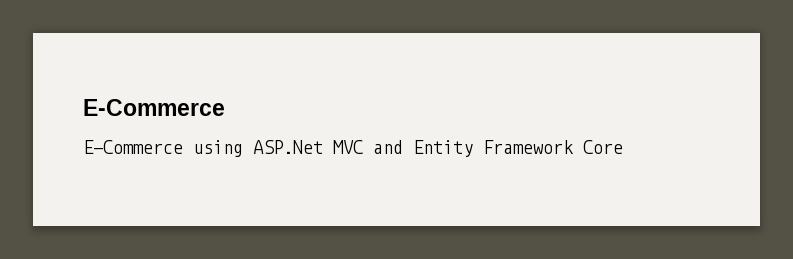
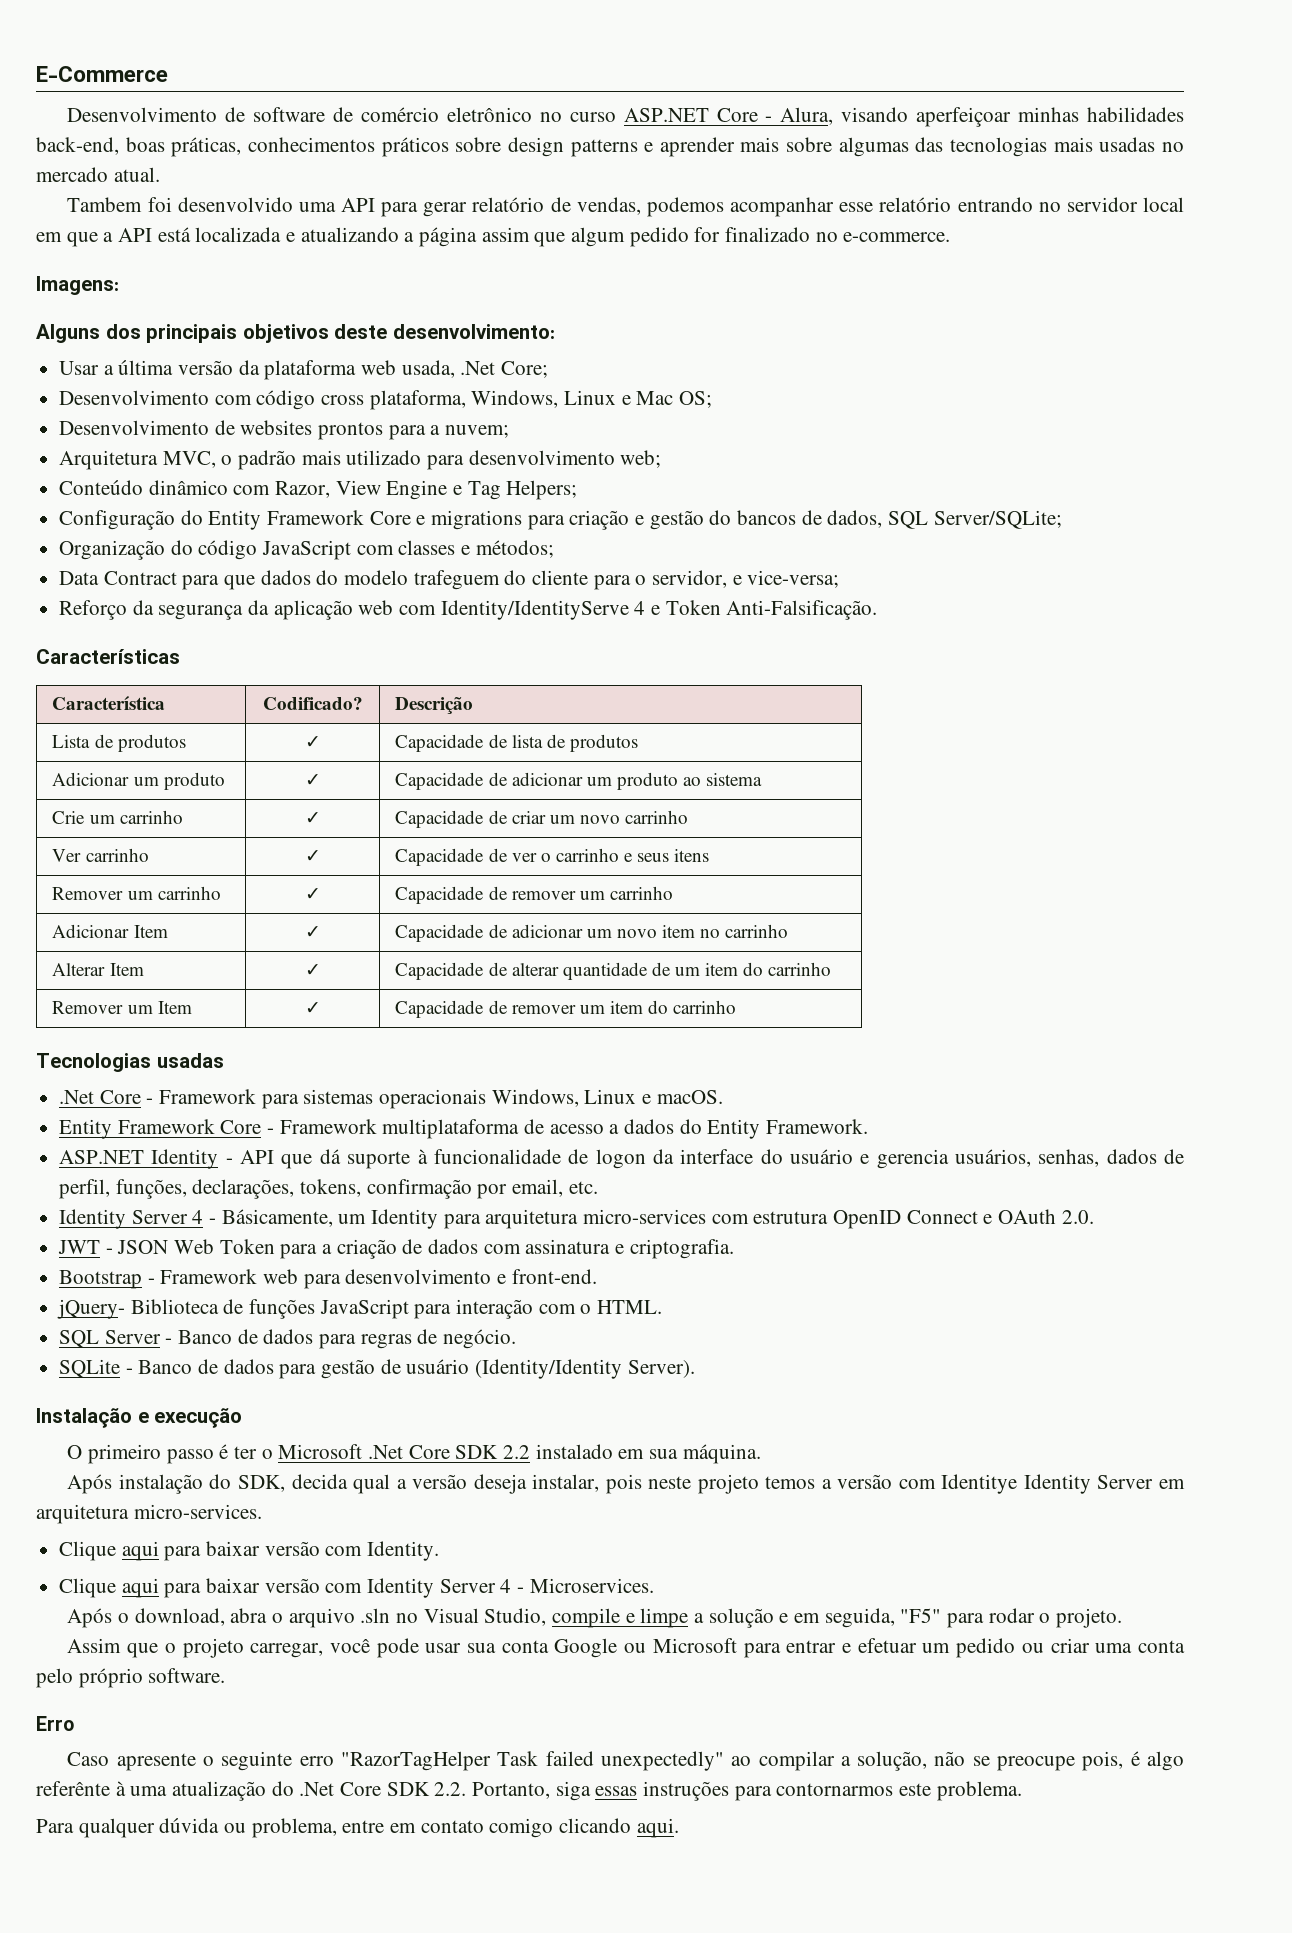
[83,140,623,157] E-Commerce using ASP.Net MVC and Entity Framework Core -> [67,107,1184,127] [36,137,1184,157] [36,167,160,182] [67,197,1185,217] [36,227,951,247] [36,276,119,295] [36,324,555,343] [59,360,549,380] [59,390,713,410] [59,420,510,440] [59,450,662,470] [59,480,578,500] [59,510,1062,530] [59,540,554,560] [59,570,840,590] [59,600,878,620] [36,649,180,664] [52,696,166,710] [262,697,363,710] [395,697,474,714] [52,734,186,752] [304,736,321,748] [395,734,638,752] [52,772,225,790] [304,774,321,786] [395,772,763,790] [52,810,183,824] [304,812,321,824] [395,810,689,828] [52,848,149,862] [304,850,321,862] [395,848,710,866] [52,886,221,900] [304,888,321,900] [395,886,673,904] [52,924,168,938] [304,926,321,938] [395,924,789,942] [52,963,144,976] [304,964,321,976] [395,962,832,980] [52,1001,192,1014] [304,1002,321,1014] [395,1000,737,1018] [36,1053,224,1072] [59,1089,723,1109] [59,1119,869,1139] [59,1149,1185,1169] [59,1179,598,1199] [59,1209,1094,1229] [58,1239,734,1259] [59,1269,597,1289] [57,1299,663,1319] [59,1329,517,1349] [59,1359,695,1379] [36,1408,243,1428] [67,1444,761,1464] [67,1474,1185,1494] [36,1504,262,1524] [59,1541,440,1561] [59,1578,654,1598] [67,1608,1123,1628] [67,1638,1186,1658] [36,1668,226,1688] [36,1716,74,1731] [67,1751,1184,1771] [36,1781,1022,1801] [36,1818,679,1838] Desenvolvimento de software de comércio eletrônico no curso ASP.NET Core - Alura, visando aperfeiçoar minhas habilidades back-end, boas práticas, conhecimentos práticos sobre design patterns e aprender mais sobre algumas das tecnologias mais usadas no mercado atual. // Tambem foi desenvolvido uma API para gerar relatório de vendas, podemos acompanhar esse relatório entrando no servidor local em que a API está localizada e atualizando a página assim que algum pedido for finalizado no e-commerce. // Imagens: // Alguns dos principais objetivos deste desenvolvimento: // Usar a última versão da plataforma web usada, .Net Core; // Desenvolvimento com código cross plataforma, Windows, Linux e Mac OS; // Desenvolvimento de websites prontos para a nuvem; // Arquitetura MVC, o padrão mais utilizado para desenvolvimento web; // Conteúdo dinâmico com Razor, View Engine e Tag Helpers; // Configuração do Entity Framework Core e migrations para criação e gestão do bancos de dados, SQL Server/SQLite; // Organização do código JavaScript com classes e métodos; // Data Contract para que dados do modelo trafeguem do cliente para o servidor, e vice-versa; // Reforço da segurança da aplicação web com Identity/IdentityServe 4 e Token Anti-Falsificação. // Características // Característica | Codificado? | Descrição // Lista de produtos | ✓ | Capacidade de lista de produtos // Adicionar um produto | ✓ | Capacidade de adicionar um produto ao sistema // Crie um carrinho | ✓ | Capacidade de criar um novo carrinho // Ver carrinho | ✓ | Capacidade de ver o carrinho e seus itens // Remover um carrinho | ✓ | Capacidade de remover um carrinho // Adicionar Item | ✓ | Capacidade de adicionar um novo item no carrinho // Alterar Item | ✓ | Capacidade de alterar quantidade de um item do carrinho // Remover um Item | ✓ | Capacidade de remover um item do carrinho // Tecnologias usadas // .Net Core - Framework para sistemas operacionais Windows, Linux e macOS. // Entity Framework Core - Framework multiplataforma de acesso a dados do Entity Framework. // ASP.NET Identity - API que dá suporte à funcionalidade de logon da interface do usuário e gerencia usuários, senhas, dados de perfil, funções, declarações, tokens, confirmação por email, etc. // Identity Server 4 - Básicamente, um Identity para arquitetura micro-services com estrutura OpenID Connect e OAuth 2.0. // JWT - JSON Web Token para a criação de dados com assinatura e criptografia. // Bootstrap - Framework web para desenvolvimento e front-end. // jQuery- Biblioteca de funções JavaScript para interação com o HTML. // SQL Server - Banco de dados para regras de negócio. // SQLite - Banco de dados para gestão de usuário (Identity/Identity Server). // Instalação e execução // O primeiro passo é ter o Microsoft .Net Core SDK 2.2 instalado em sua máquina. // Após instalação do SDK, decida qual a versão deseja instalar, pois neste projeto temos a versão com Identitye Identity Server em arquitetura micro-services. // Clique aqui para baixar versão com Identity. // Clique aqui para baixar versão com Identity Server 4 - Microservices. // Após o download, abra o arquivo .sln no Visual Studio, compile e limpe a solução e em seguida, "F5" para rodar o projeto. // Assim que o projeto carregar, você pode usar sua conta Google ou Microsoft para entrar e efetuar um pedido ou criar uma conta pelo próprio software. // Erro // Caso apresente o seguinte erro "RazorTagHelper Task failed unexpectedly" ao compilar a solução, não se preocupe pois, é algo referênte à uma atualização do .Net Core SDK 2.2. Portanto, siga essas instruções para contornarmos este problema. // Para qualquer dúvida ou problema, entre em contato comigo clicando aqui.

